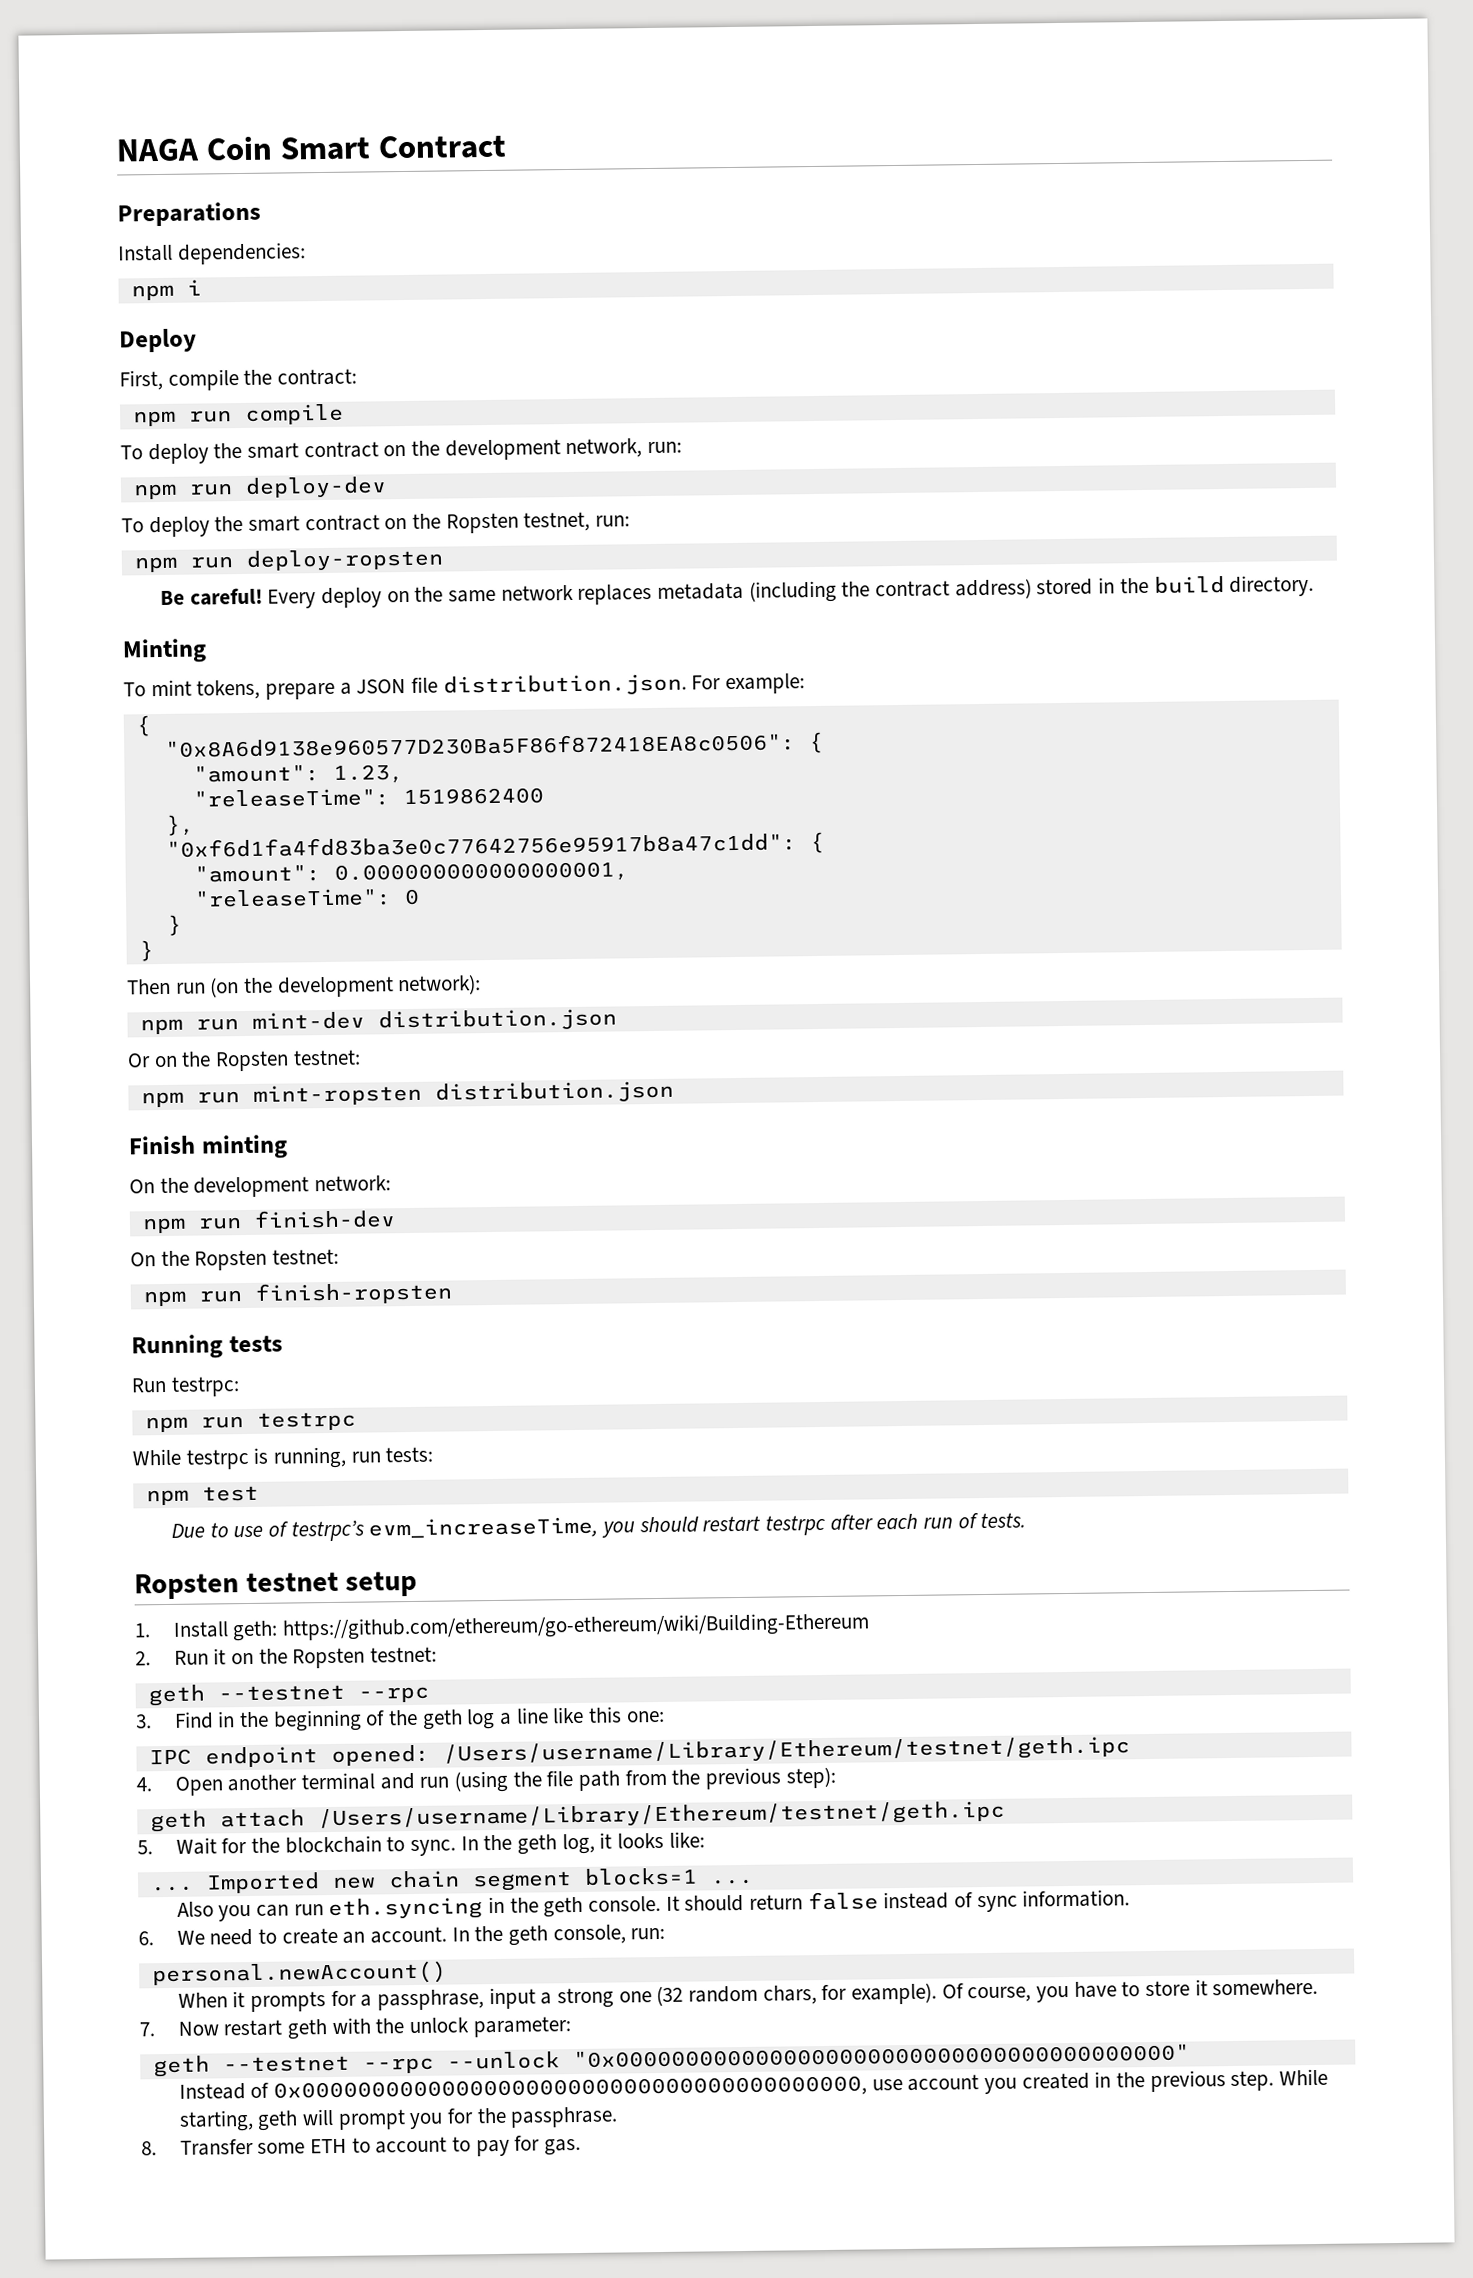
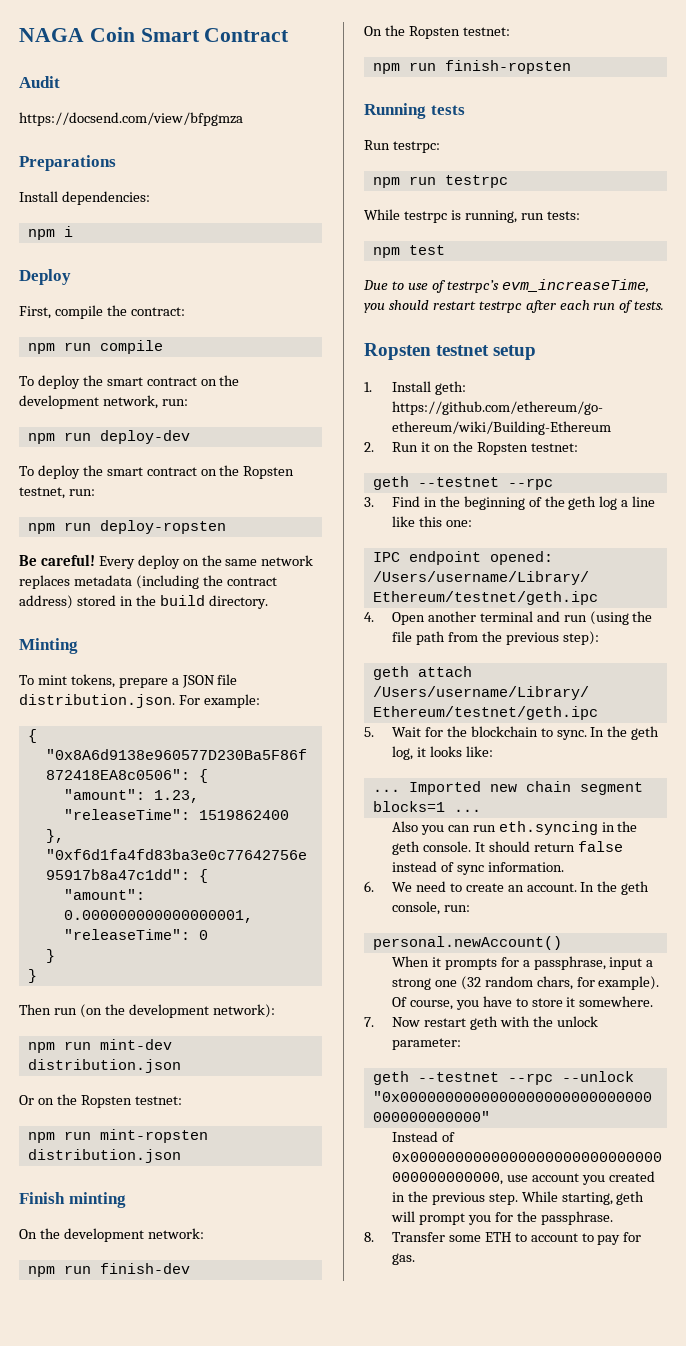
(506, 147) none -> [19,76,60,88] [19,112,243,126] // Audit // https://docsend.com/view/bfpgmza

